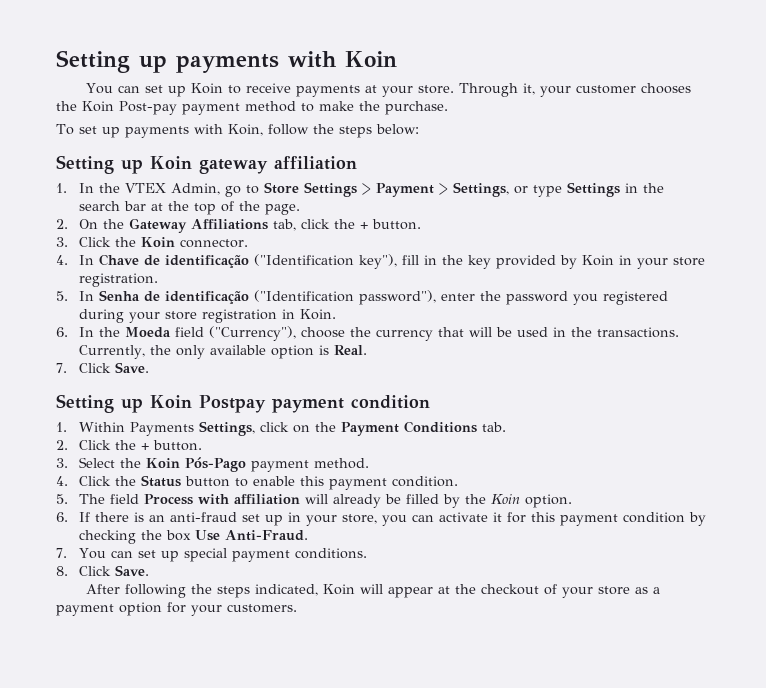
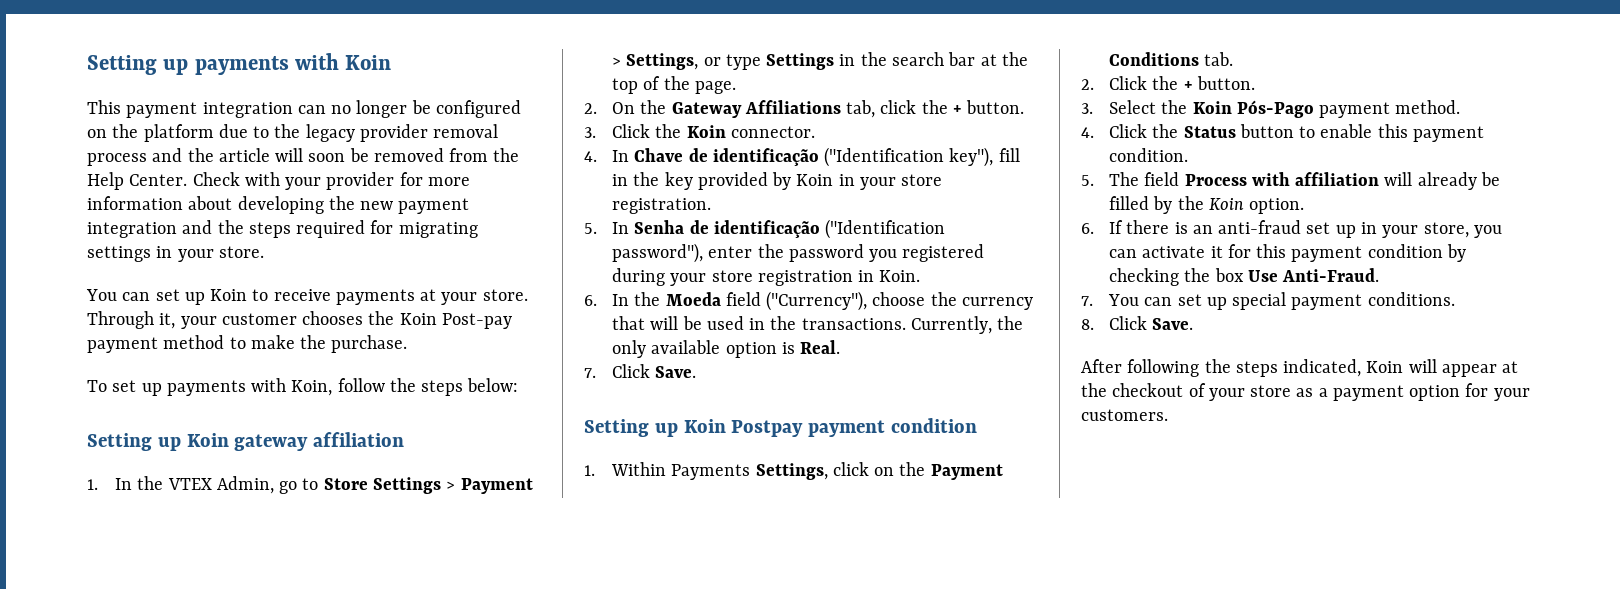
(397, 59) none -> [87,100,521,118] [87,124,499,142] [87,148,520,166] [87,172,470,190] [87,196,470,214] [87,220,478,238] [87,246,264,262] // This payment integration can no longer be configured on the platform due to the legacy provider removal process and the article will soon be removed from the Help Center. Check with your provider for more information about developing the new payment integration and the steps required for migrating settings in your store.

